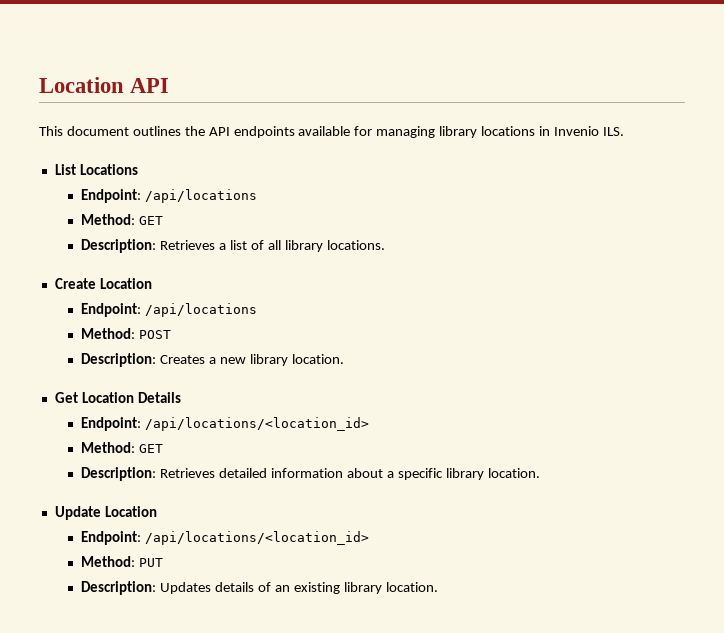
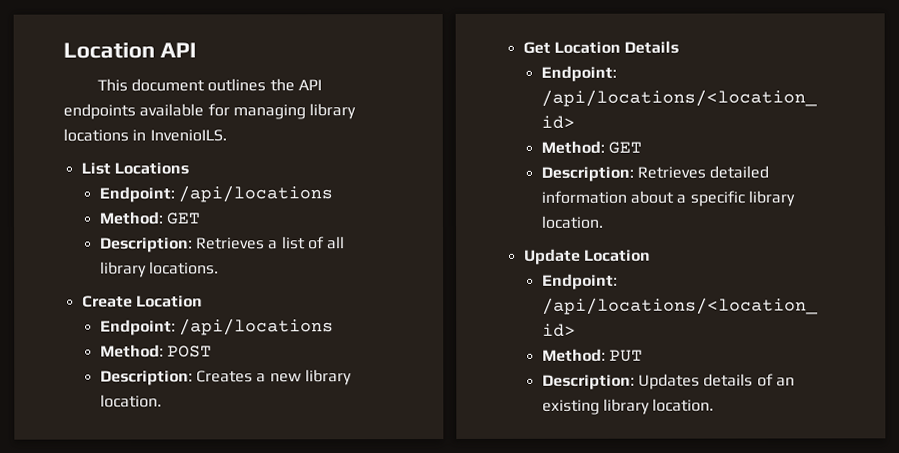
[553,126,624,136] Invenio ILS. -> [149,129,227,142] InvenioILS.

